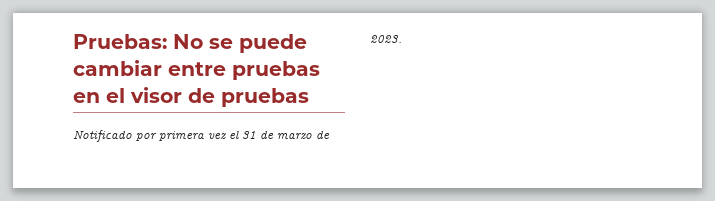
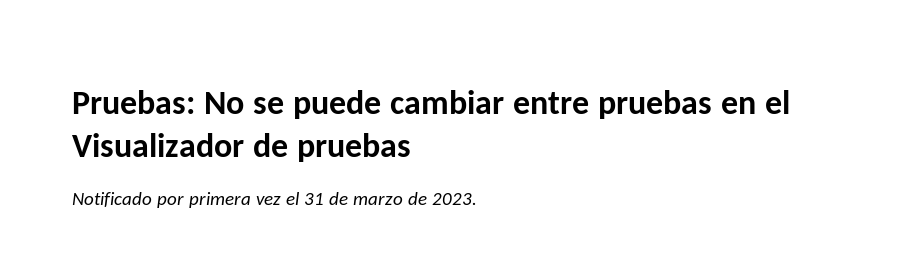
[130,87,182,103] visor -> [72,133,244,157] Visualizador

